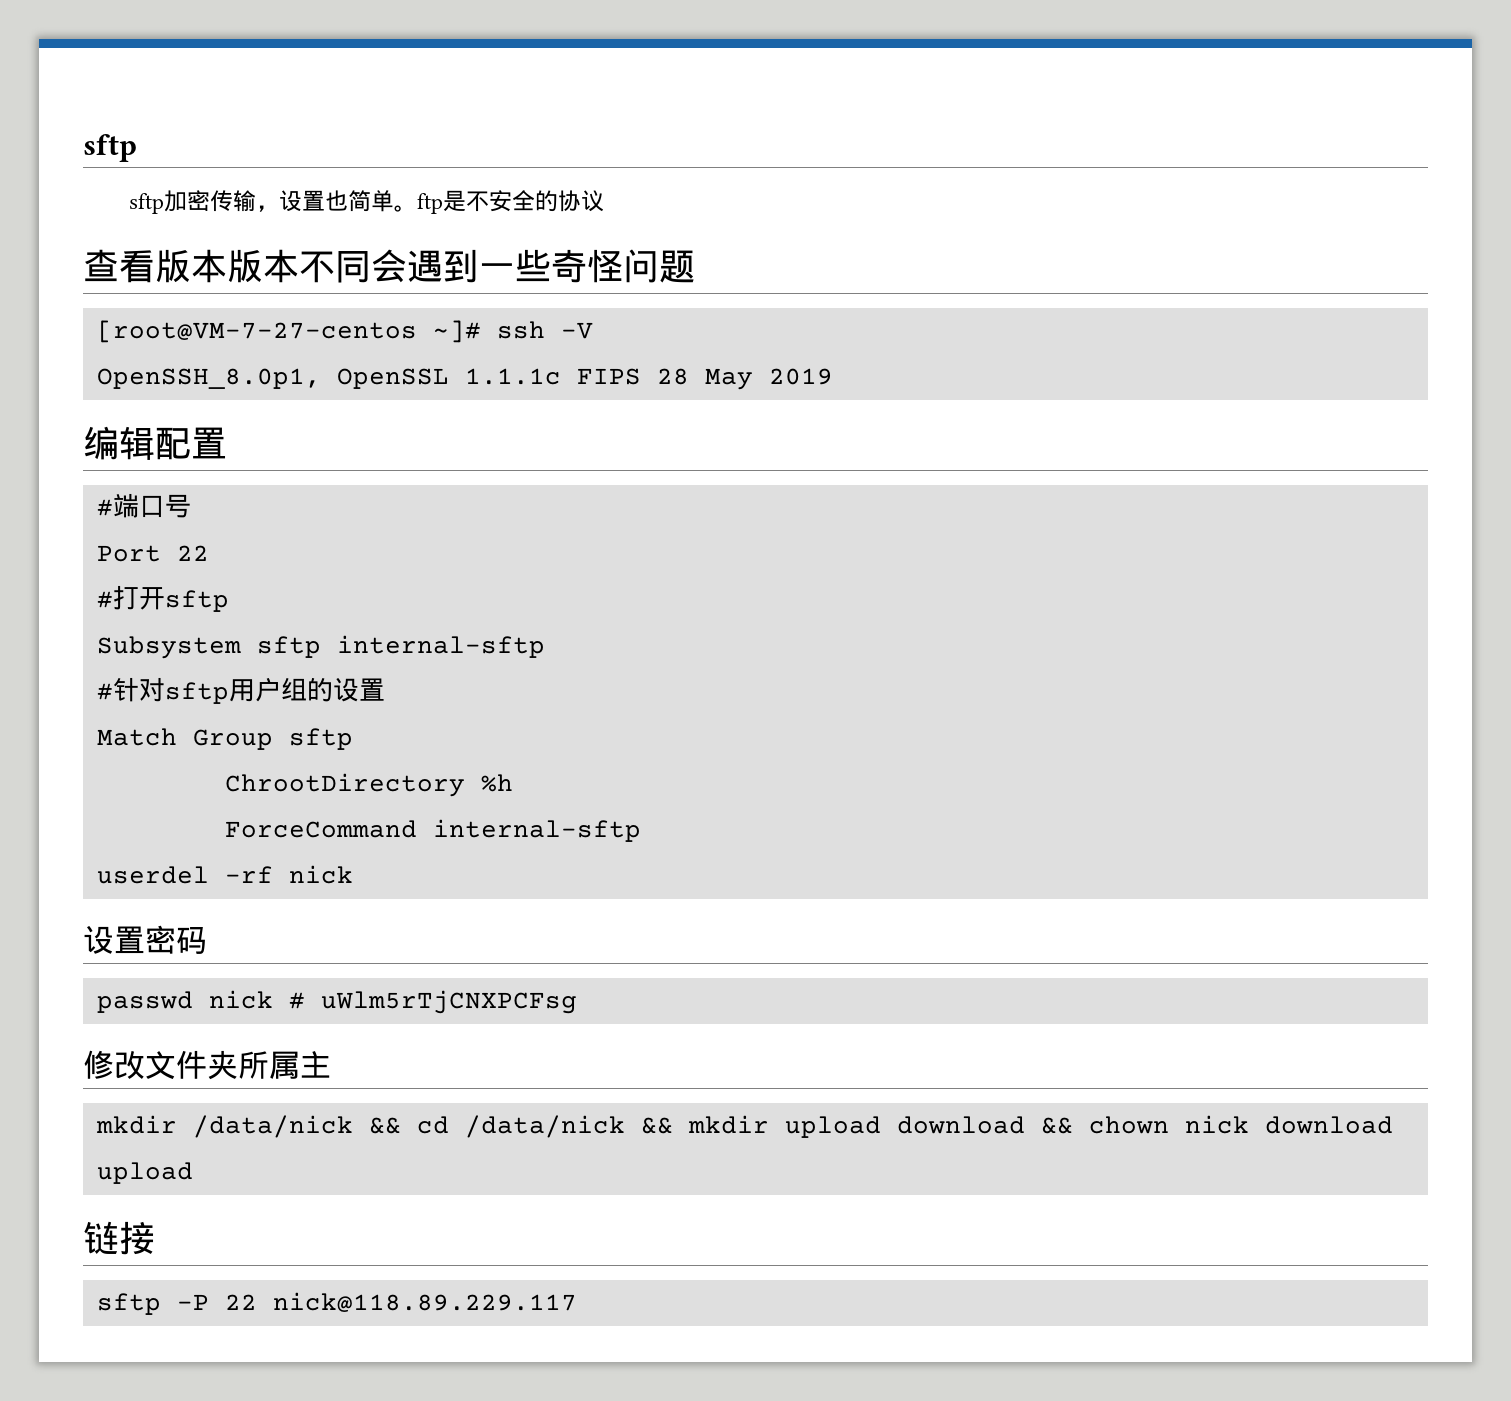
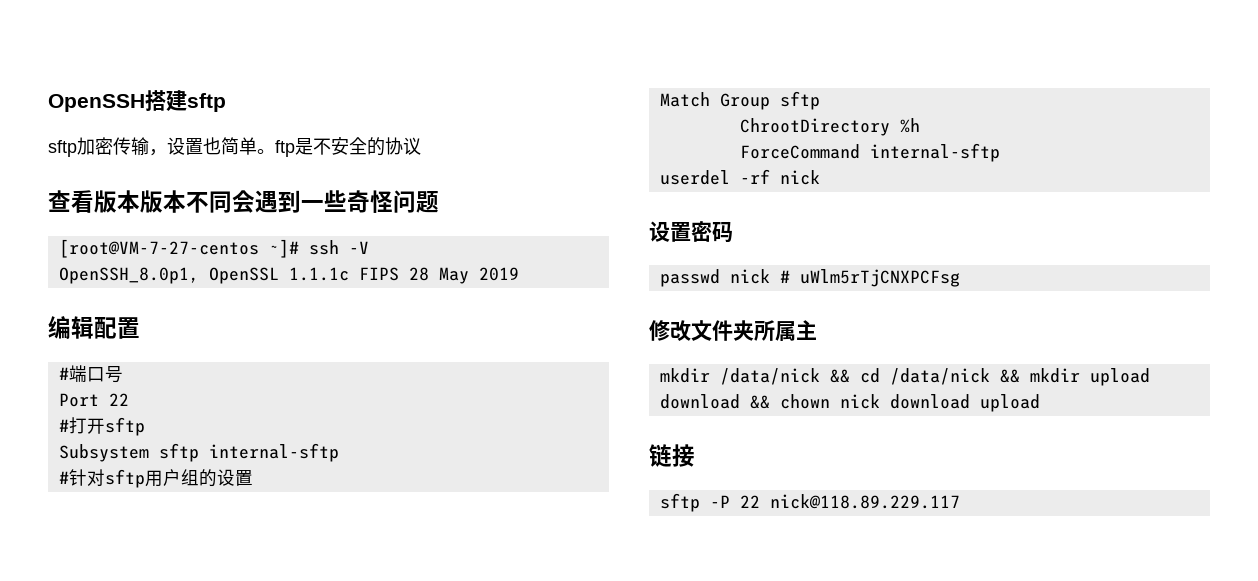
(83, 148) none -> [48,90,187,112] OpenSSH搭建

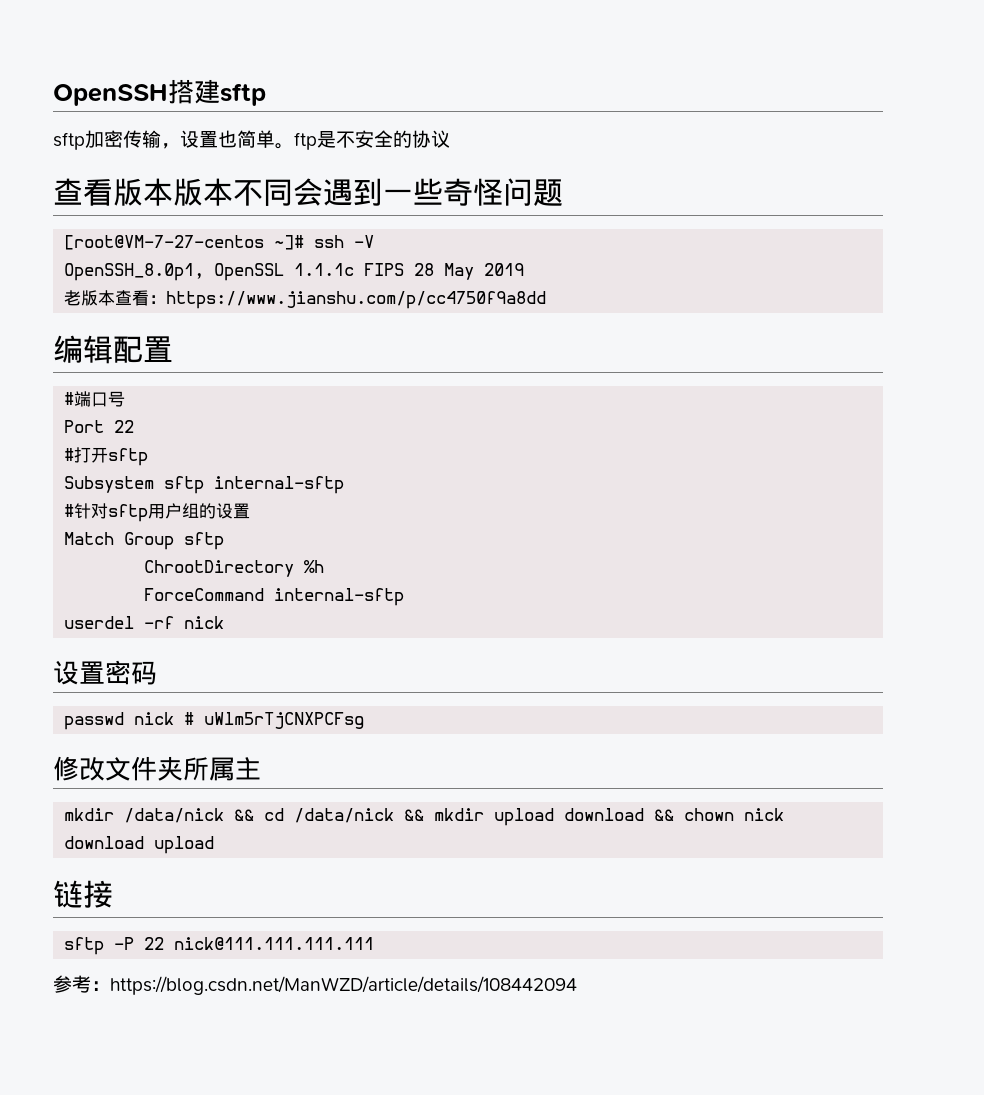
(519, 274) none -> [64,290,547,309] // 老版本查看：https://www.jianshu.com/p/cc4750f9a8dd
[769,494,960,509] nick@118.89.229.117 -> [174,937,375,950] [53,975,577,995] nick@111.111.111.111 // 参考：https://blog.csdn.net/ManWZD/article/details/108442094

